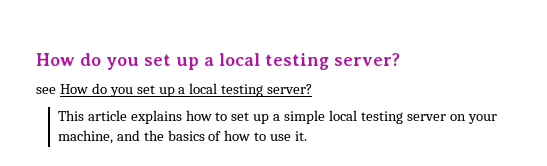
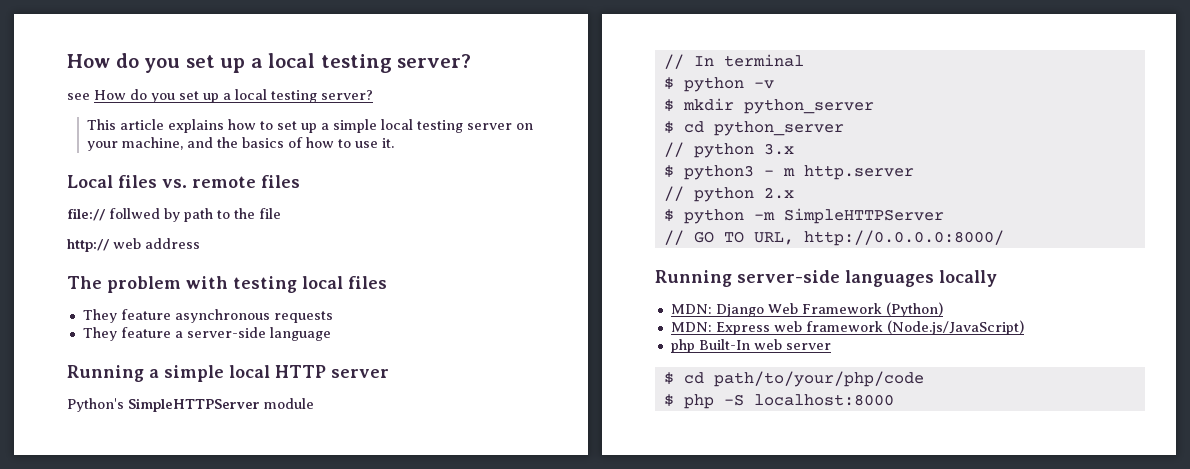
(308, 136) none -> [67,175,300,188] [67,208,281,222] [67,238,200,252] [67,276,387,293] [82,309,333,323] [82,327,331,341] [67,365,389,382] [67,398,314,412] [663,54,804,69] [663,77,774,92] [663,98,874,114] [663,121,844,136] [663,142,794,158] [663,165,914,180] [663,186,794,202] [663,208,944,224] [663,230,1004,246] [655,270,997,287] [670,302,943,317] [670,320,1024,335] [670,339,831,353] [663,371,924,387] [663,394,894,409] // Local files vs. remote files // file:// follwed by path to the file // http:// web address // The problem with testing local files // They feature asynchronous requests // They feature a server-side language // Running a simple local HTTP server // Python's SimpleHTTPServer module // // In terminal // $ python -v // $ mkdir python_server // $ cd python_server // // python 3.x // $ python3 - m http.server // // python 2.x // $ python -m SimpleHTTPServer // // GO TO URL, http://0.0.0.0:8000/ // Running server-side languages locally // MDN: Django Web Framework (Python) // MDN: Express web framework (Node.js/JavaScript) // php Built-In web server // $ cd path/to/your/php/code // $ php -S localhost:8000

